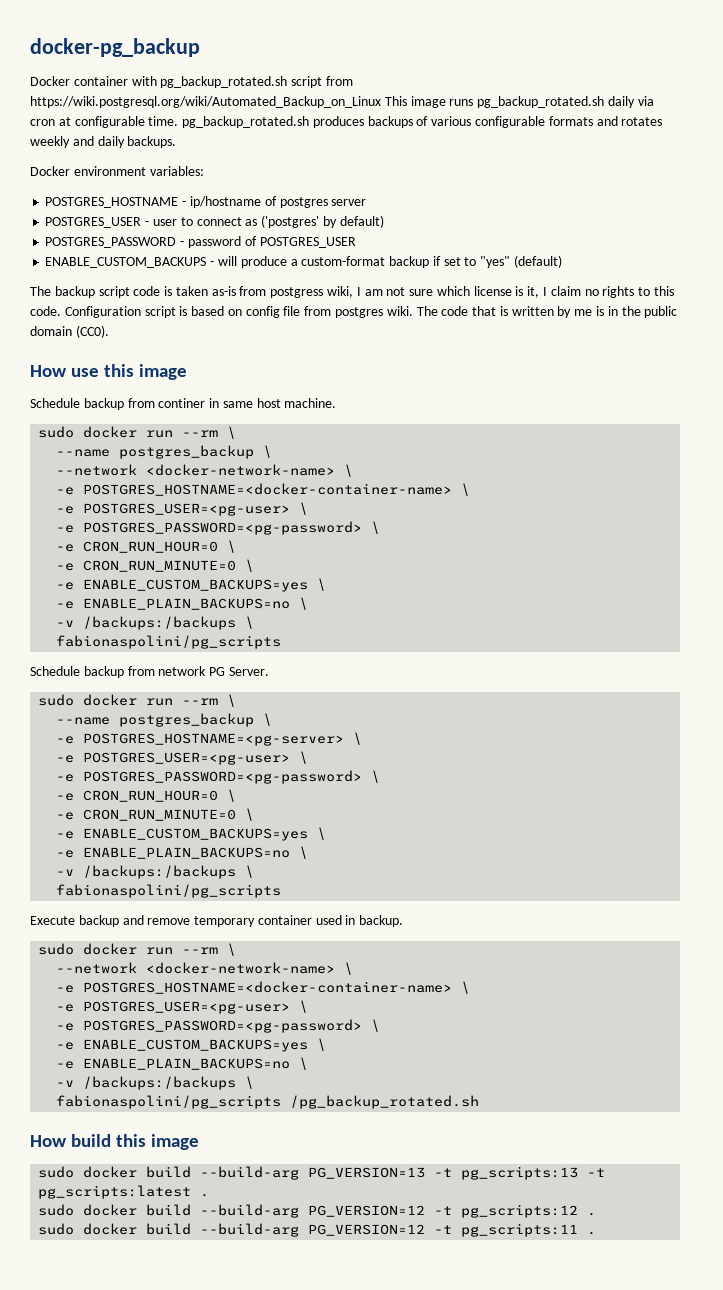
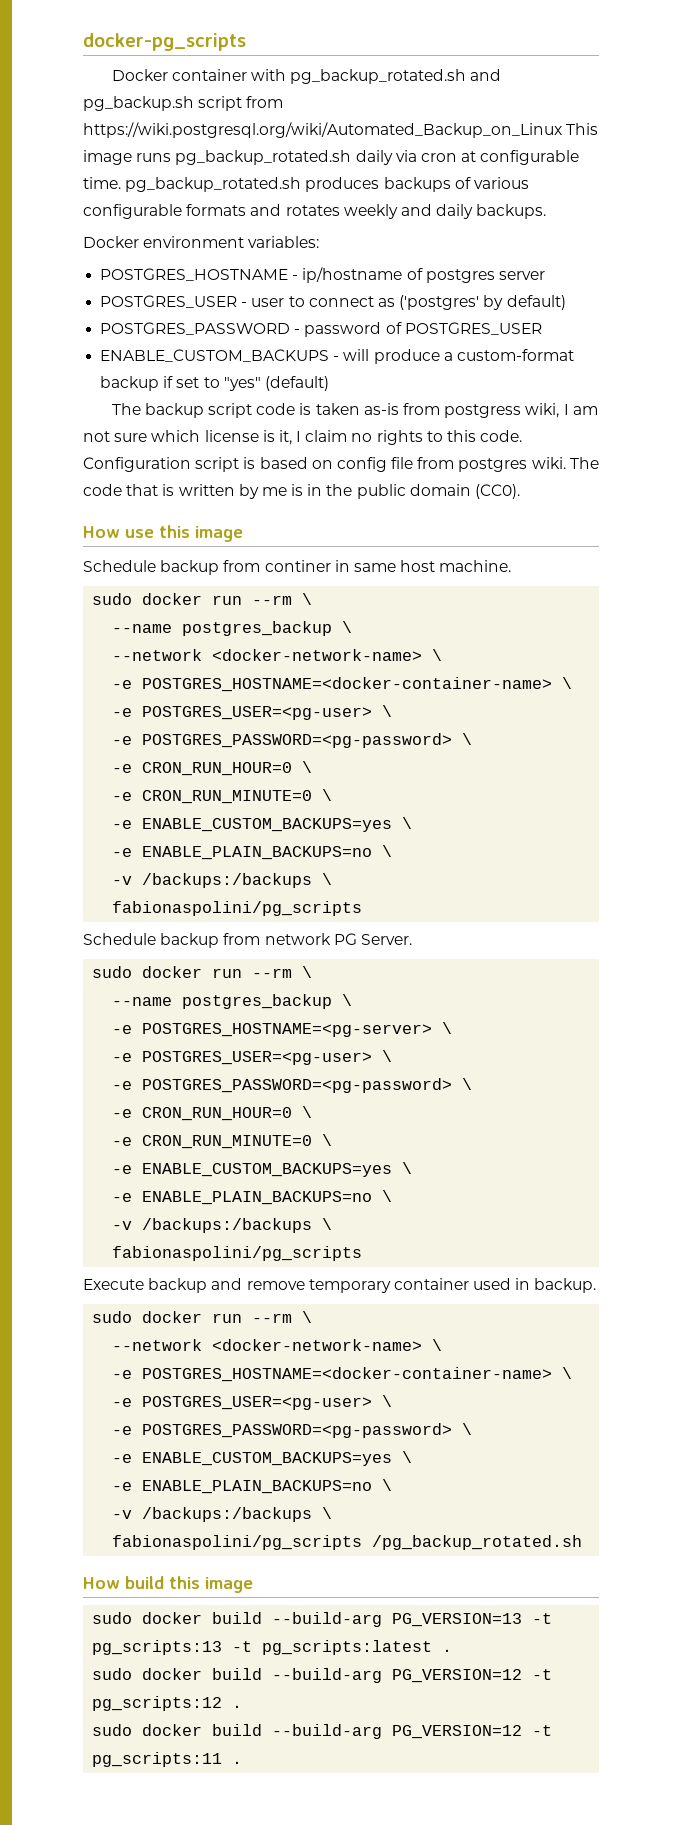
[30,38,200,57] docker-pg_backup -> [83,33,246,51] docker-pg_scripts
(288, 82) none -> [470,69,502,81] [83,96,194,111] and pg_backup.sh

